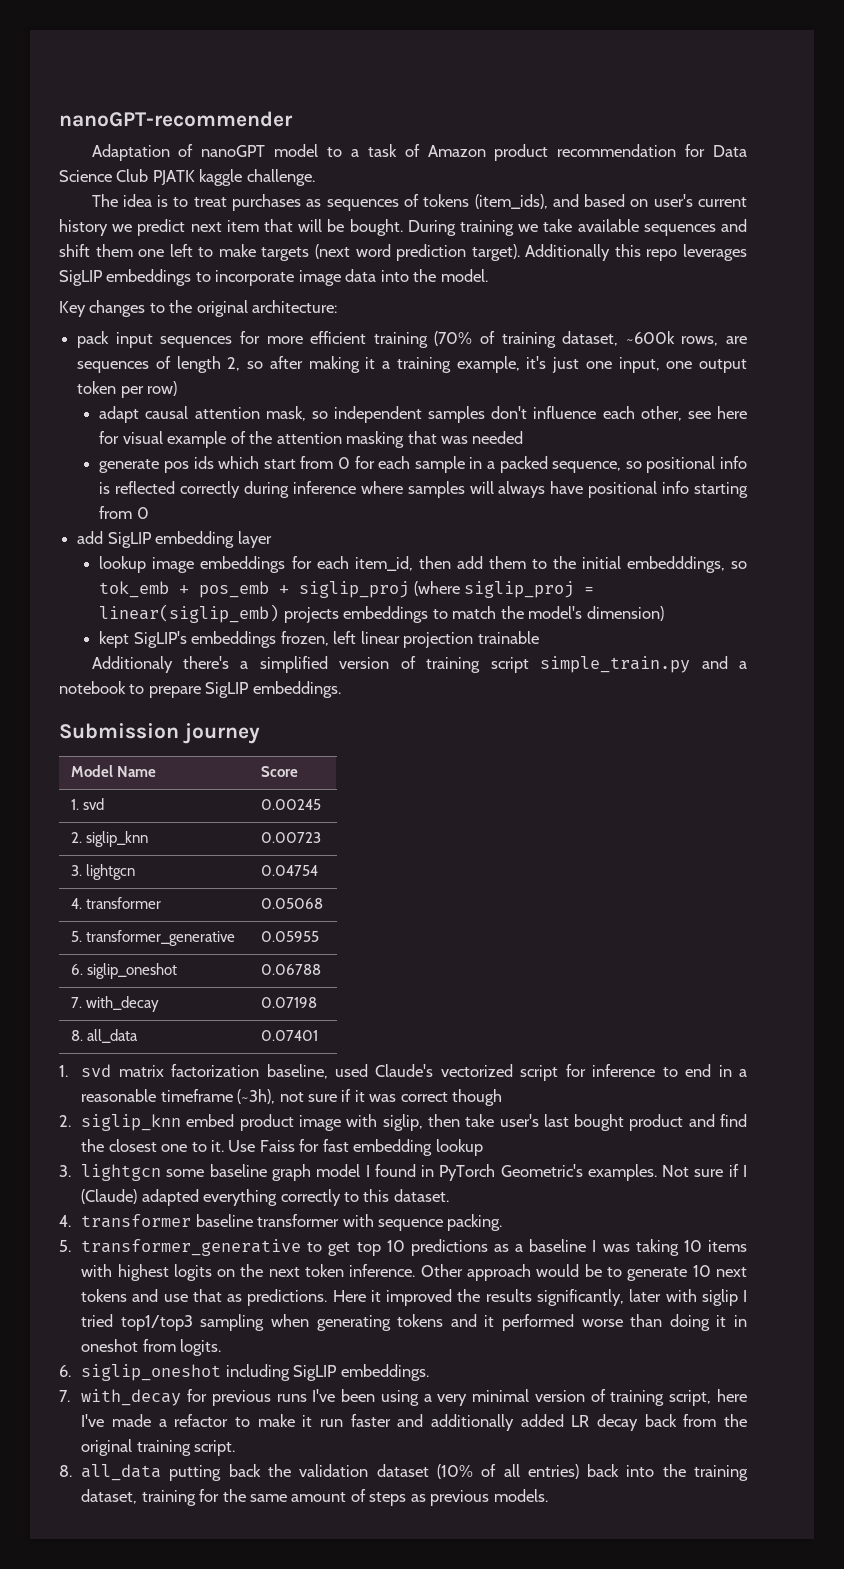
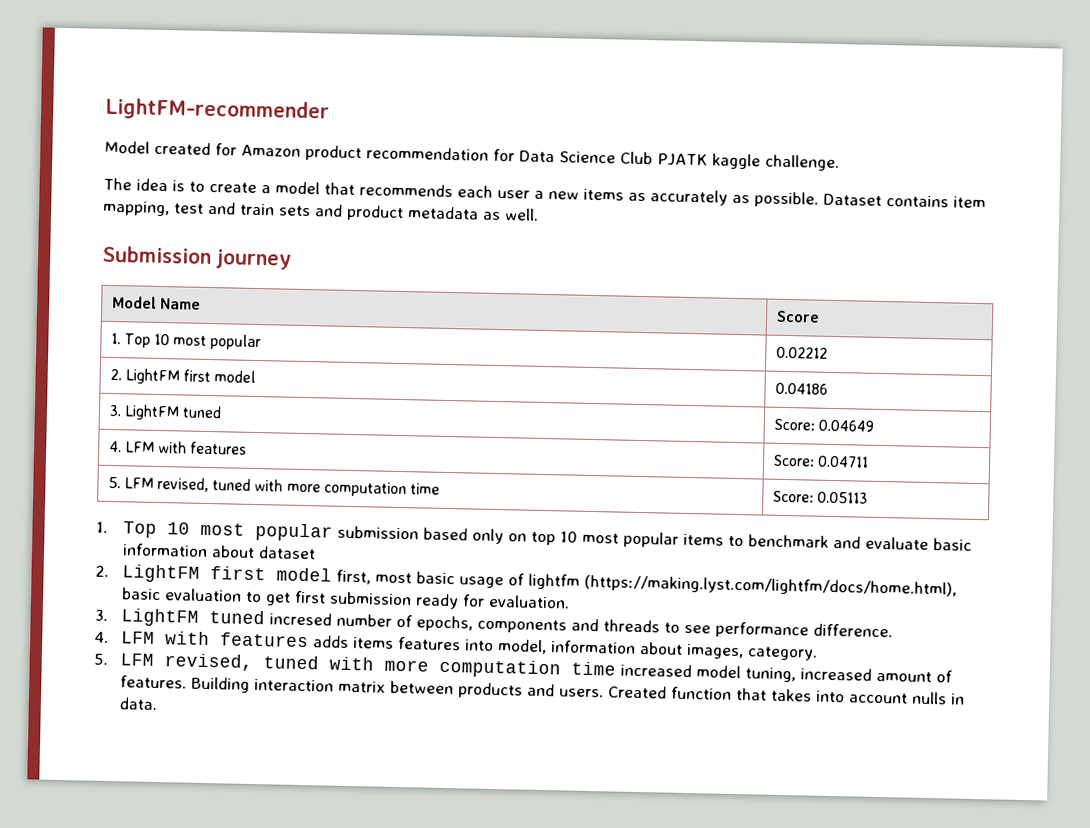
[59,111,293,127] [91,144,420,161] nanoGPT-recommender // Adaptation of nanoGPT model to a task of -> [105,97,330,123] [104,140,237,156] LightFM-recommender // Model created for
[193,194,748,211] [59,219,748,236] [59,244,747,261] [59,269,488,286] [59,300,338,317] [77,331,748,348] [77,356,748,373] [77,381,178,398] [99,406,748,423] [99,431,524,448] [99,456,748,473] [99,481,748,498] [99,506,149,519] [77,531,272,548] [99,556,747,573] [99,581,595,598] [99,604,664,623] [99,631,539,648] [91,656,747,673] [59,681,341,698] treat purchases as sequences of tokens (item_ids), and based on user's current history we predict next item that will be bought. During training we take available sequences and shift them one left to make targets (next word prediction target). Additionally this repo leverages SigLIP embeddings to incorporate image data into the model. // Key changes to the original architecture: // pack input sequences for more efficient training (70% of training dataset, ~600k rows, are sequences of length 2, so after making it a training example, it's just one input, one output token per row) // adapt causal attention mask, so independent samples don't influence each other, see here for visual example of the attention masking that was needed // generate pos ids which start from 0 for each sample in a packed sequence, so positional info is reflected correctly during inference where samples will always have positional info starting from 0 // add SigLIP embedding layer // lookup image embeddings for each item_id, then add them to the initial embedddings, so tok_emb + pos_emb + siglip_proj (where siglip_proj = linear(siglip_emb) projects embeddings to match the model's dimension) // kept SigLIP's embeddings frozen, left linear projection trainable // Additionaly there's a simplified version of training script simple_train.py and a notebook to prepare SigLIP embeddings. -> [209,181,986,209] [103,200,539,222] create a model that recommends each user a new items as accurately as possible. Dataset contains item mapping, test and train sets and product metadata as well.
[83,798,105,810] [261,799,322,810] [71,831,149,847] [261,832,322,843] [71,864,136,880] [261,865,319,876] [71,897,162,909] [261,898,324,909] [71,930,236,946] [261,931,320,942] [71,963,178,979] [261,964,322,975] [71,996,160,1012] [261,997,318,1008] [71,1029,139,1043] [261,1030,319,1041] [59,1064,748,1081] [81,1089,503,1106] [59,1114,747,1131] [81,1139,483,1156] [59,1164,747,1181] [81,1189,449,1206] [59,1214,503,1231] [59,1239,747,1256] [81,1264,747,1281] [81,1289,748,1306] [81,1314,747,1331] [81,1339,222,1356] [59,1364,429,1381] [59,1389,748,1406] [81,1414,747,1431] [81,1439,236,1456] [59,1464,748,1481] [81,1489,548,1506] svd | 0.00245 // 2. siglip_knn | 0.00723 // 3. lightgcn | 0.04754 // 4. transformer | 0.05068 // 5. transformer_generative | 0.05955 // 6. siglip_oneshot | 0.06788 // 7. with_decay | 0.07198 // 8. all_data | 0.07401 // 1. svd matrix factorization baseline, used Claude's vectorized script for inference to end in a reasonable timeframe (~3h), not sure if it was correct though // 2. siglip_knn embed product image with siglip, then take user's last bought product and find the closest one to it. Use Faiss for fast embedding lookup // 3. lightgcn some baseline graph model I found in PyTorch Geometric's examples. Not sure if I (Claude) adapted everything correctly to this dataset. // 4. transformer baseline transformer with sequence packing. // 5. transformer_generative to get top 10 predictions as a baseline I was taking 10 items with highest logits on the next token inference. Other approach would be to generate 10 next tokens and use that as predictions. Here it improved the results significantly, later with siglip I tried top1/top3 sampling when generating tokens and it performed worse than doing it in oneshot from logits. // 6. siglip_oneshot including SigLIP embeddings. // 7. with_decay for previous runs I've been using a very minimal version of training script, here I've made a refactor to make it run faster and additionally added LR decay back from the original training script. // 8. all_data putting back the validation dataset (10% of all entries) back into the training dataset, training for the same amount of steps as previous models. -> [123,333,262,351] [775,346,828,359] [109,368,257,385] [774,382,828,395] [108,404,223,421] [773,418,874,432] [108,440,248,455] [772,454,869,468] [107,476,441,498] [772,490,868,504] [96,521,972,551] [121,543,316,560] [95,564,957,598] [121,587,570,610] [94,608,893,639] [94,631,818,661] [93,653,953,683] [119,675,965,705] [118,697,158,711] Top 10 most popular | 0.02212 // 2. LightFM first model | 0.04186 // 3. LightFM tuned | Score: 0.04649 // 4. LFM with features | Score: 0.04711 // 5. LFM revised, tuned with more computation time | Score: 0.05113 // 1. Top 10 most popular submission based only on top 10 most popular items to benchmark and evaluate basic information about dataset // 2. LightFM first model first, most basic usage of lightfm (https://making.lyst.com/lightfm/docs/home.html), basic evaluation to get first submission ready for evaluation. // 3. LightFM tuned incresed number of epochs, components and threads to see performance difference. // 4. LFM with features adds items features into model, information about images, category. // 5. LFM revised, tuned with more computation time increased model tuning, increased amount of features. Building interaction matrix between products and users. Created function that takes into account nulls in data.

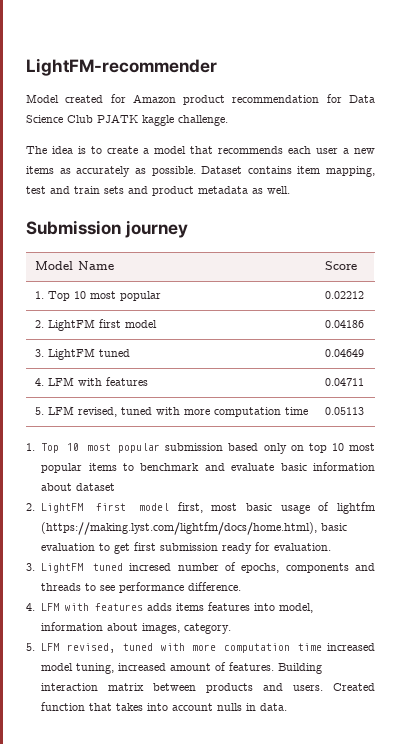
[773,418,815,431] Score: -> (130, 353) none
[772,454,815,467] Score: -> (148, 381) none
[772,490,814,503] Score: -> (308, 411) none

